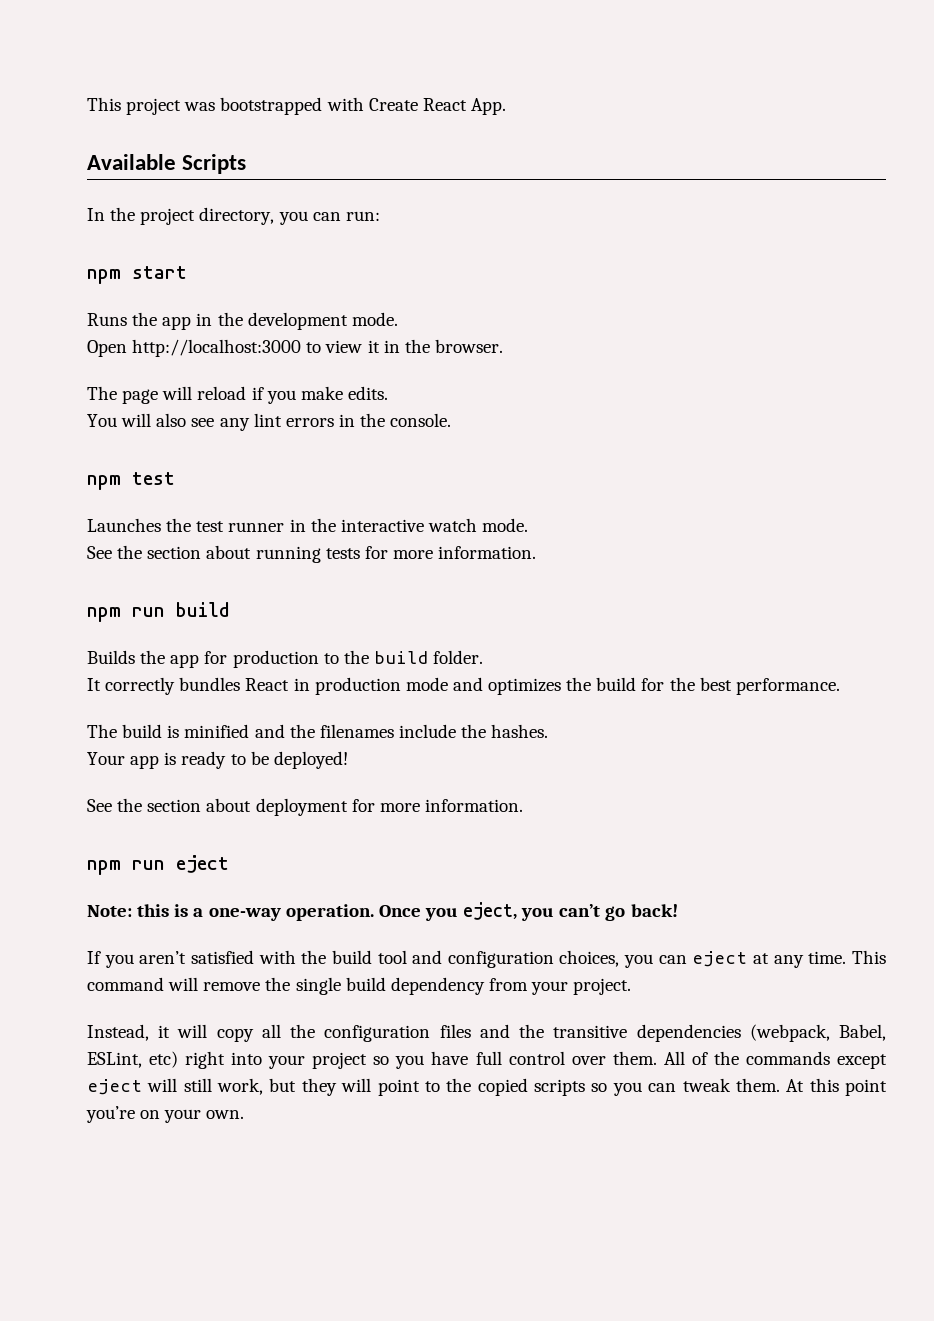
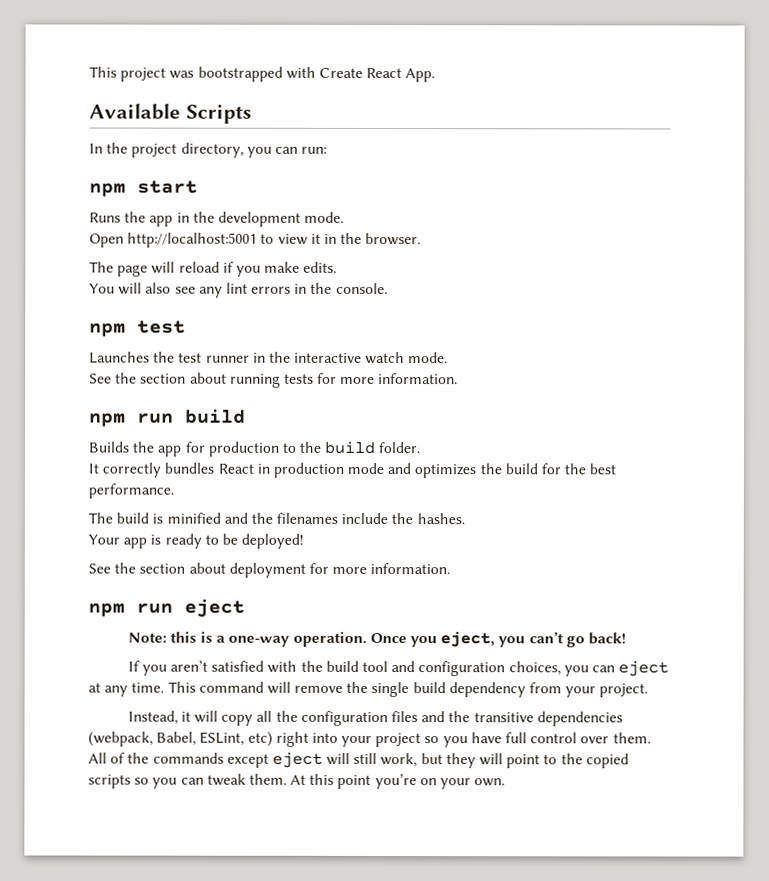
[132,339,302,357] http://localhost:3000 -> [127,232,258,248] http://localhost:5001

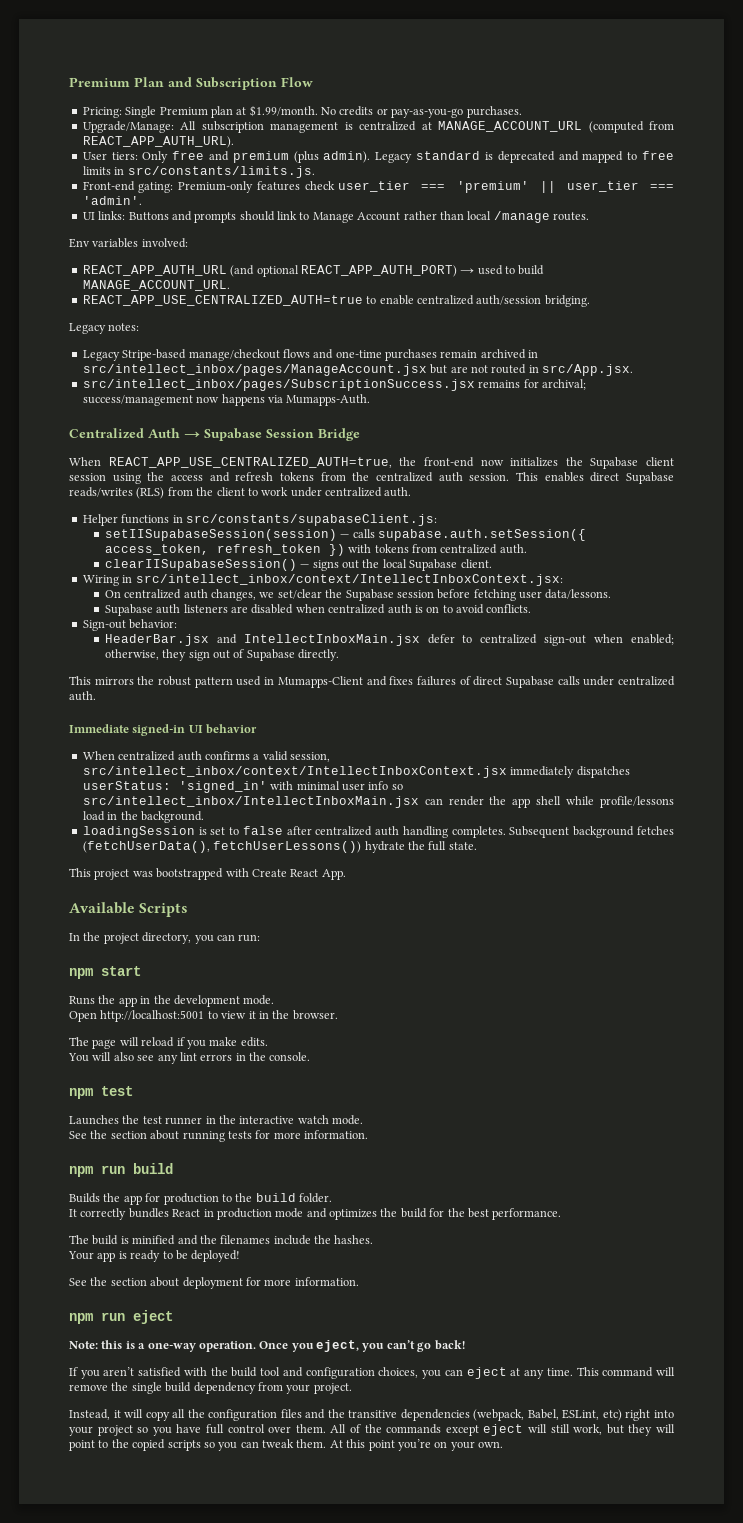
(89, 72) none -> [69,77,313,90] [82,105,522,118] [82,121,674,133] [82,136,234,148] [82,151,675,163] [82,166,315,178] [82,181,675,193] [82,196,142,205] [82,211,589,223] [69,238,188,248] [82,265,545,277] [82,280,230,291] [82,295,590,307] [69,323,140,334] [82,349,539,361] [82,364,633,376] [82,379,586,391] [82,394,371,406] [69,428,360,441] [69,457,674,469] [69,472,674,484] [69,487,412,499] [82,514,437,526] [104,529,587,541] [104,544,527,556] [104,559,492,571] [82,574,563,586] [104,589,612,601] [104,604,532,616] [82,619,178,631] [104,634,674,646] [104,649,340,661] [69,676,675,688] [69,691,96,701] [69,724,258,736] [82,751,330,762] [82,766,630,778] [82,781,403,793] [82,796,675,808] [82,811,204,823] [82,826,674,838] [82,841,477,853] Premium Plan and Subscription Flow // Pricing: Single Premium plan at $1.99/month. No credits or pay-as-you-go purchases. // Upgrade/Manage: All subscription management is centralized at MANAGE_ACCOUNT_URL (computed from REACT_APP_AUTH_URL). // User tiers: Only free and premium (plus admin). Legacy standard is deprecated and mapped to free limits in src/constants/limits.js. // Front-end gating: Premium-only features check user_tier === 'premium' || user_tier === 'admin'. // UI links: Buttons and prompts should link to Manage Account rather than local /manage routes. // Env variables involved: // REACT_APP_AUTH_URL (and optional REACT_APP_AUTH_PORT) → used to build MANAGE_ACCOUNT_URL. // REACT_APP_USE_CENTRALIZED_AUTH=true to enable centralized auth/session bridging. // Legacy notes: // Legacy Stripe-based manage/checkout flows and one-time purchases remain archived in src/intellect_inbox/pages/ManageAccount.jsx but are not routed in src/App.jsx. // src/intellect_inbox/pages/SubscriptionSuccess.jsx remains for archival; success/management now happens via Mumapps-Auth. // Centralized Auth → Supabase Session Bridge // When REACT_APP_USE_CENTRALIZED_AUTH=true, the front-end now initializes the Supabase client session using the access and refresh tokens from the centralized auth session. This enables direct Supabase reads/writes (RLS) from the client to work under centralized auth. // Helper functions in src/constants/supabaseClient.js: // setIISupabaseSession(session) — calls supabase.auth.setSession({ access_token, refresh_token }) with tokens from centralized auth. // clearIISupabaseSession() — signs out the local Supabase client. // Wiring in src/intellect_inbox/context/IntellectInboxContext.jsx: // On centralized auth changes, we set/clear the Supabase session before fetching user data/lessons. // Supabase auth listeners are disabled when centralized auth is on to avoid conflicts. // Sign-out behavior: // HeaderBar.jsx and IntellectInboxMain.jsx defer to centralized sign-out when enabled; otherwise, they sign out of Supabase directly. // This mirrors the robust pattern used in Mumapps-Client and fixes failures of direct Supabase calls under centralized auth. // Immediate signed-in UI behavior // When centralized auth confirms a valid session, src/intellect_inbox/context/IntellectInboxContext.jsx immediately dispatches userStatus: 'signed_in' with minimal user info so src/intellect_inbox/IntellectInboxMain.jsx can render the app shell while profile/lessons load in the background. // loadingSession is set to false after centralized auth handling completes. Subsequent background fetches (fetchUserData(), fetchUserLessons()) hydrate the full state. //

